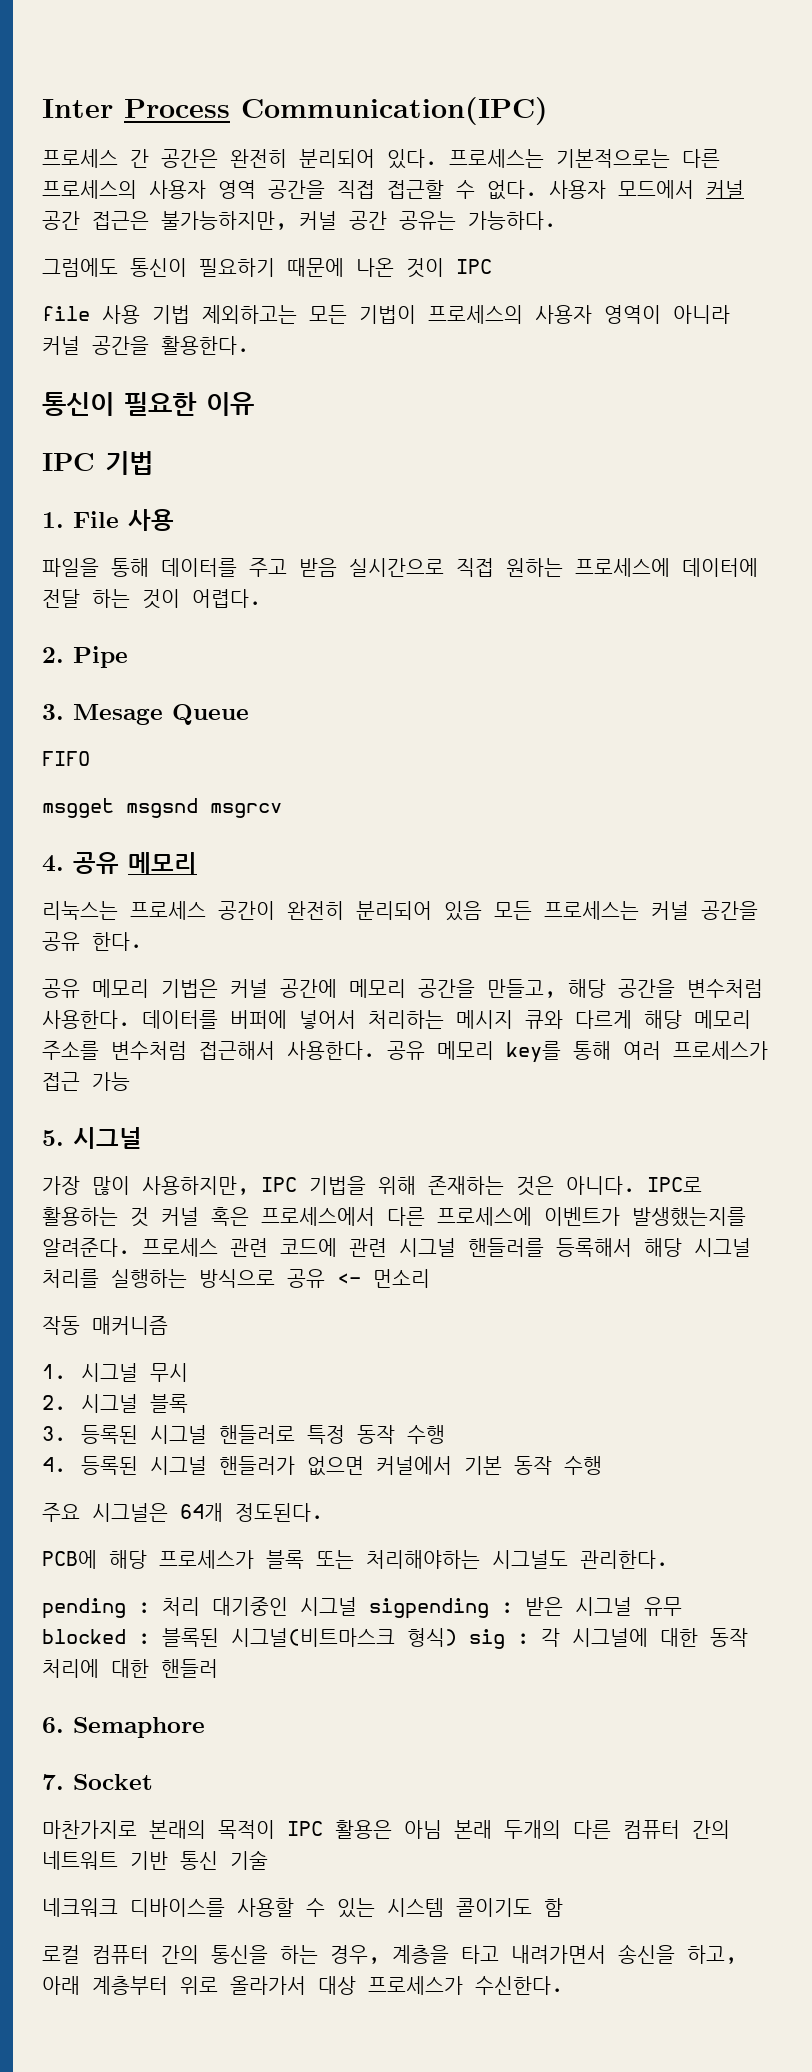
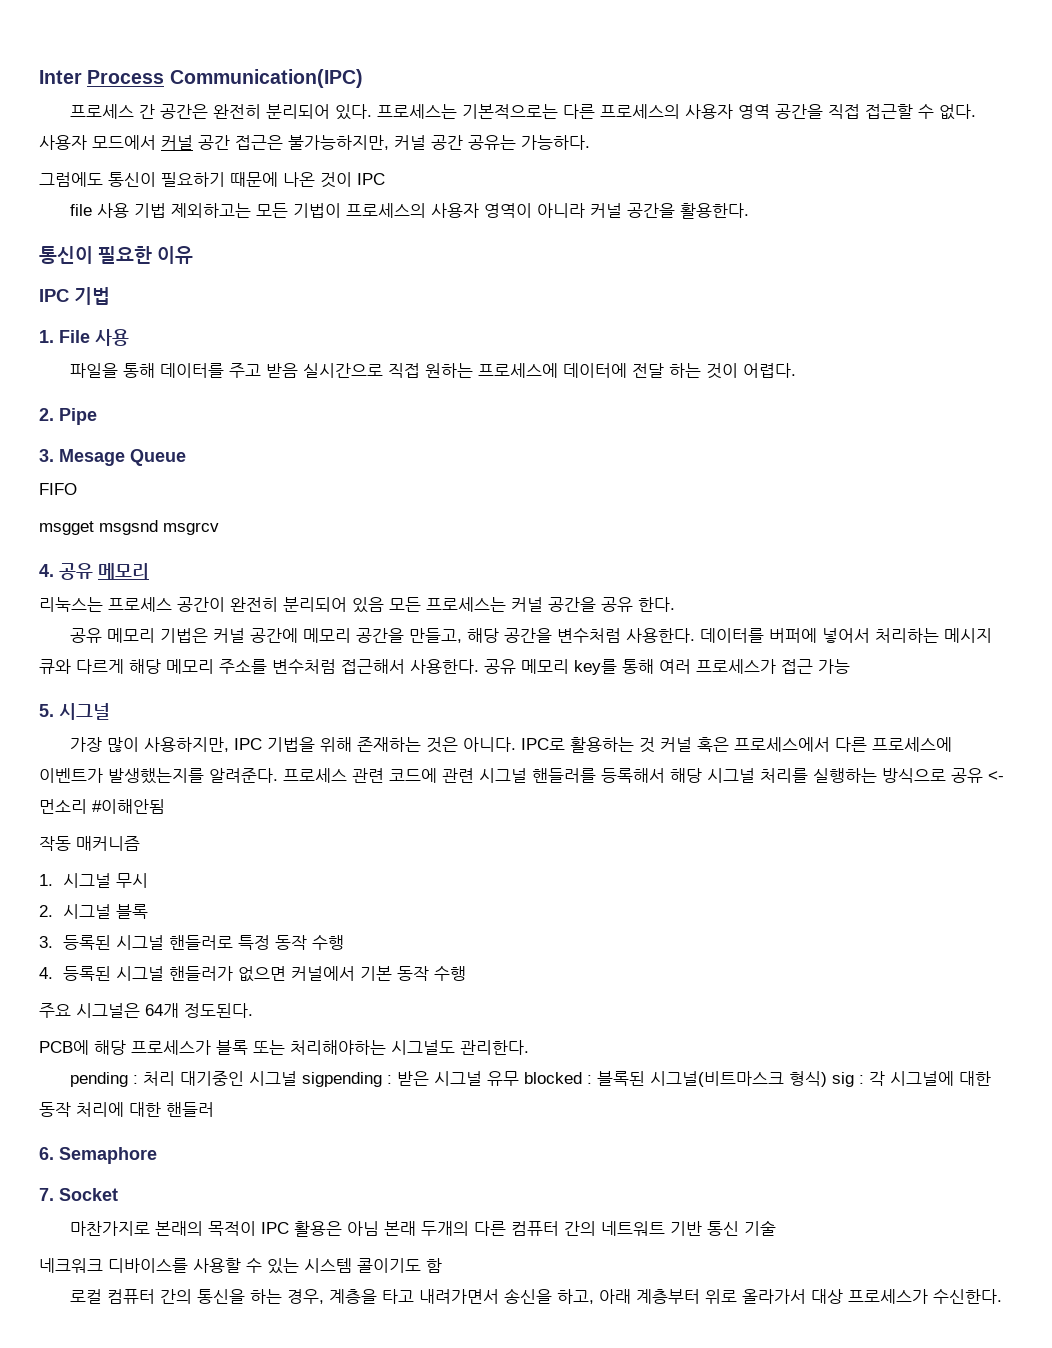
(430, 1278) none -> [92,799,165,814] #이해안됨

